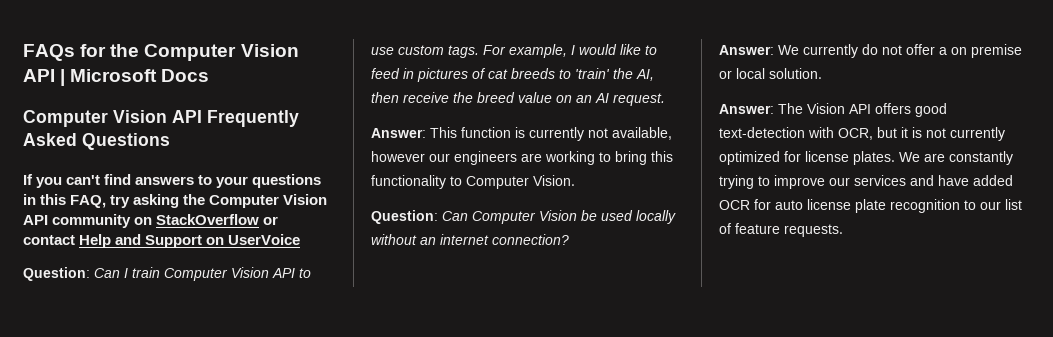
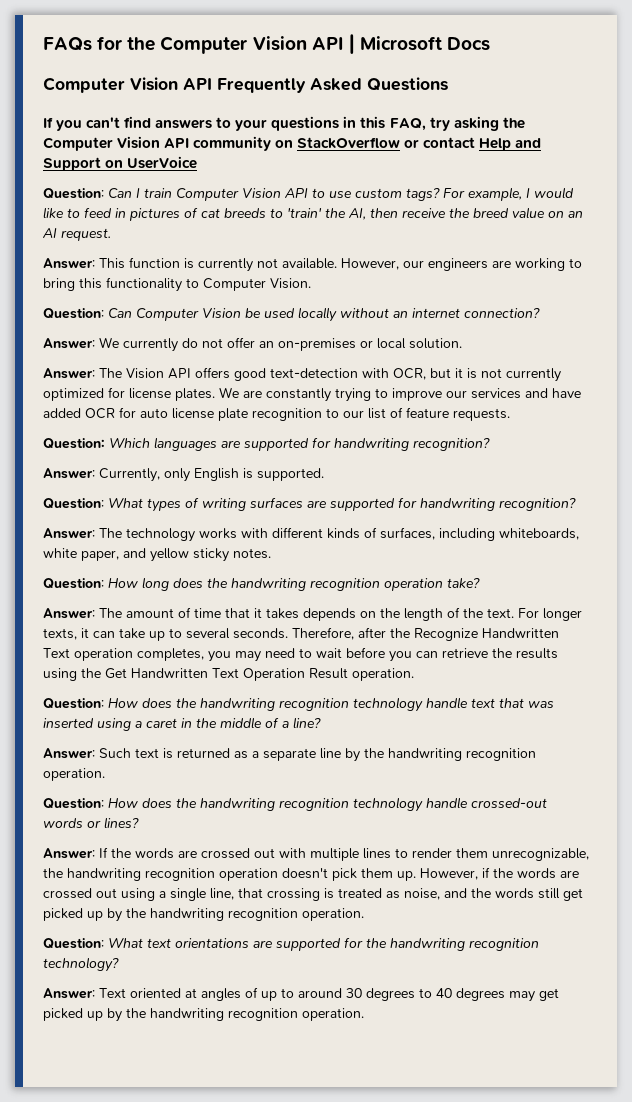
[448,45,479,58] tags. -> [406,187,440,201] tags?
[612,127,672,140] [371,151,425,162] available, however -> [282,258,399,270] available. However,
[939,44,1022,58] a on premise -> [259,338,356,351] an on-premises
(843, 230) none -> [43,437,490,451] [43,468,324,482] [43,497,576,512] [43,527,579,542] [43,548,271,562] [43,577,480,591] [43,607,582,621] [43,627,559,641] [43,647,558,662] [43,668,414,681] [43,697,554,712] [43,717,321,731] [43,748,536,762] [43,768,105,781] [43,797,547,812] [43,817,139,829] [43,847,589,861] [43,867,579,881] [43,888,583,901] [43,908,364,922] [43,937,539,951] [43,957,119,972] [43,987,559,1002] [43,1008,364,1022] // Question: Which languages are supported for handwriting recognition? // Answer: Currently, only English is supported. // Question: What types of writing surfaces are supported for handwriting recognition? // Answer: The technology works with different kinds of surfaces, including whiteboards, white paper, and yellow sticky notes. // Question: How long does the handwriting recognition operation take? // Answer: The amount of time that it takes depends on the length of the text. For longer texts, it can take up to several seconds. Therefore, after the Recognize Handwritten Text operation completes, you may need to wait before you can retrieve the results using the Get Handwritten Text Operation Result operation. // Question: How does the handwriting recognition technology handle text that was inserted using a caret in the middle of a line? // Answer: Such text is returned as a separate line by the handwriting recognition operation. // Question: How does the handwriting recognition technology handle crossed-out words or lines? // Answer: If the words are crossed out with multiple lines to render them unrecognizable, the handwriting recognition operation doesn't pick them up. However, if the words are crossed out using a single line, that crossing is treated as noise, and the words still get picked up by the handwriting recognition operation. // Question: What text orientations are supported for the handwriting recognition technology? // Answer: Text oriented at angles of up to around 30 degrees to 40 degrees may get picked up by the handwriting recognition operation.

